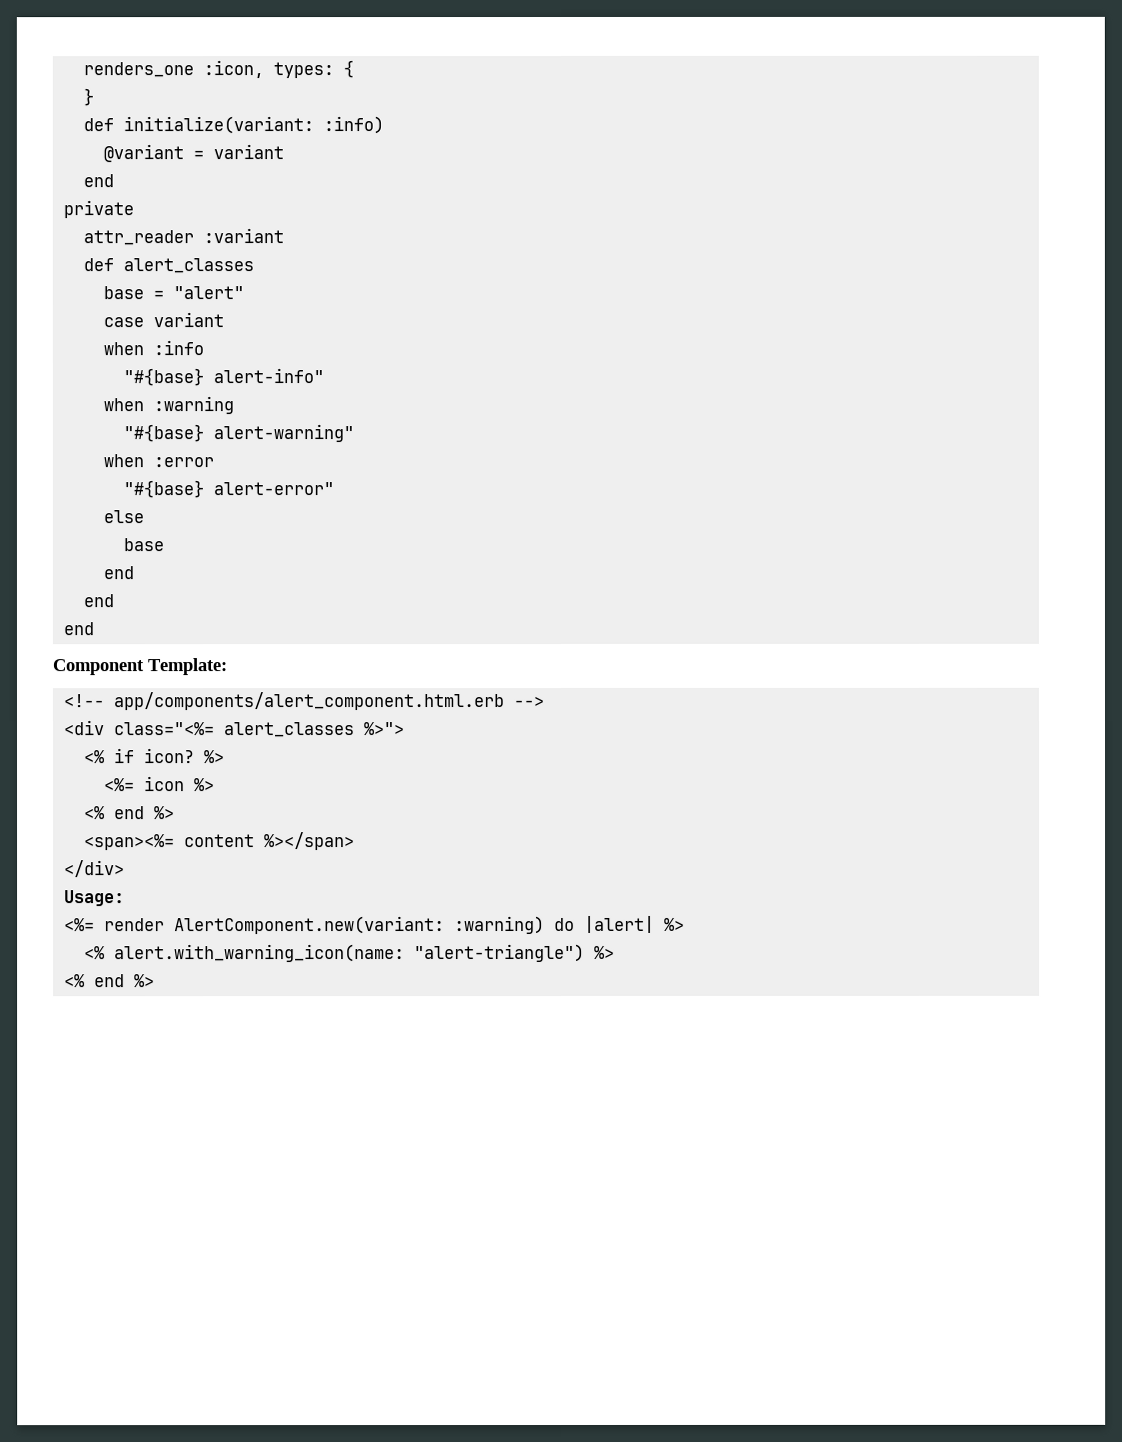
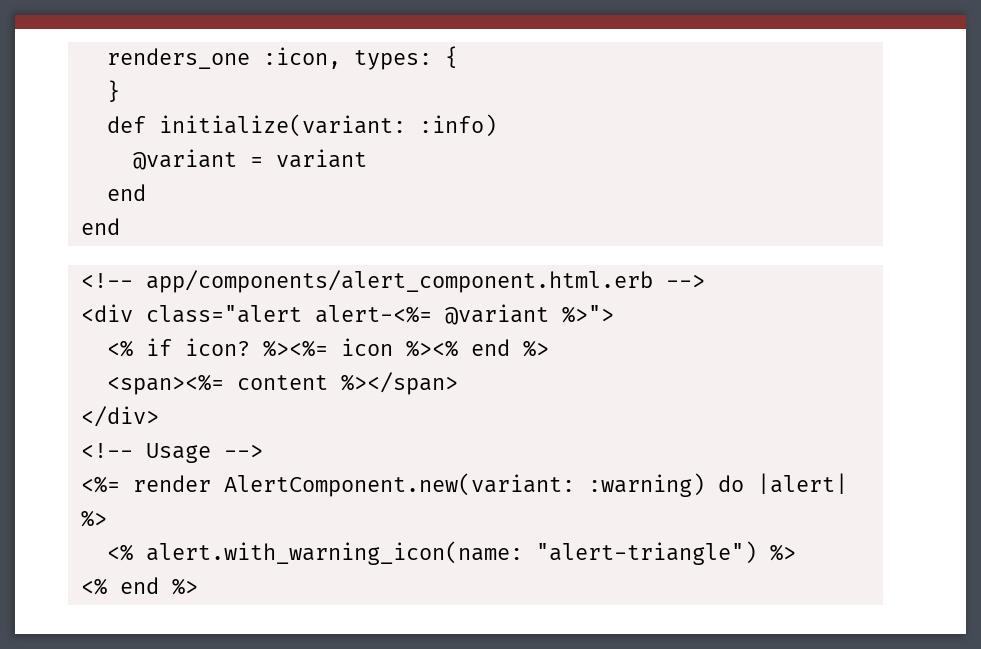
[63,200,135,219] [83,228,285,246] [83,258,255,274] [103,286,245,300] [103,312,225,328] [103,340,205,356] [123,368,325,387] [103,396,235,415] [123,424,355,443] [103,454,215,468] [123,480,335,499] [103,510,145,524] [123,538,165,552] [103,566,135,580] [83,594,115,608] [63,622,95,636] [52,658,227,676] private // attr_reader :variant // def alert_classes // base = "alert" // case variant // when :info // "#{base} alert-info" // when :warning // "#{base} alert-warning" // when :error // "#{base} alert-error" // else // base // end // end // end // Component Template: -> [80,218,120,235] end
[114,722,356,738] class="<%= alert_classes -> [145,304,549,325] class="alert alert-<%= @variant
[204,750,226,764] [104,776,216,792] [84,806,106,820] %> // <%= icon %> // <% -> [262,338,458,357] %><%= icon %><%
[64,890,126,907] Usage: -> [80,443,263,463] <!-- Usage -->

